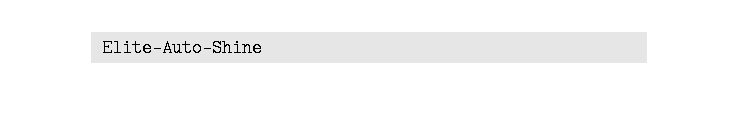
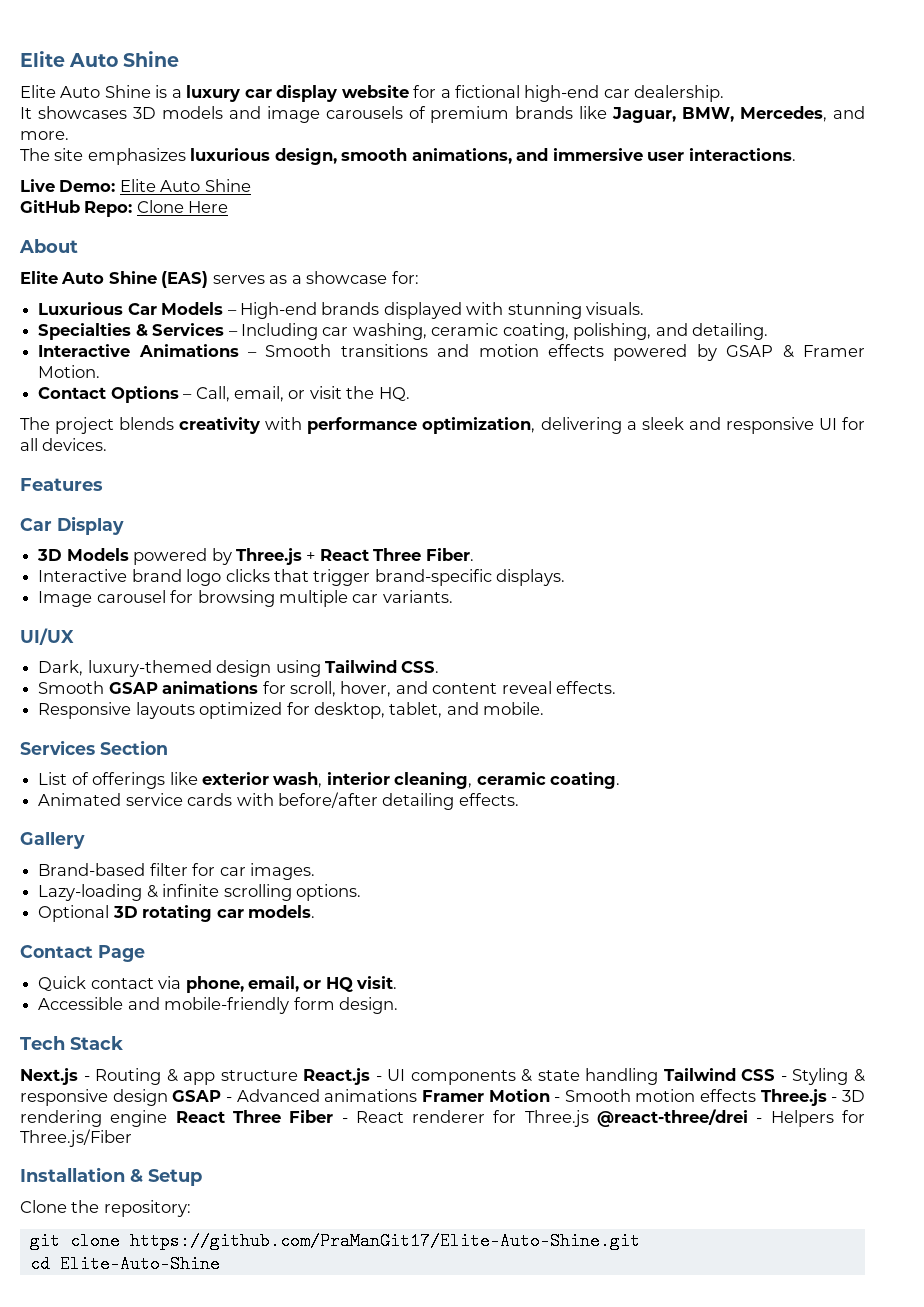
(101, 48) none -> [20,51,180,67] [20,85,725,102] [20,106,866,123] [20,131,69,140] [20,148,796,165] [20,179,251,192] [20,200,229,217] [19,239,78,253] [20,271,419,288] [38,302,645,319] [38,323,769,340] [38,344,866,361] [38,365,101,378] [38,386,410,403] [20,417,866,434] [20,438,108,451] [20,478,103,491] [20,516,124,535] [37,548,474,565] [38,569,566,586] [38,590,453,607] [20,628,74,645] [38,660,440,677] [38,681,617,697] [38,702,545,719] [20,740,168,755] [38,772,621,789] [38,792,519,810] [20,832,85,849] [38,863,315,880] [38,884,361,901] [38,905,315,922] [20,945,145,962] [38,976,398,993] [38,997,398,1014] [20,1036,123,1050] [20,1068,865,1085] [20,1089,865,1106] [20,1109,865,1127] [20,1129,132,1147] [20,1167,202,1186] [20,1200,191,1217] [29,1232,640,1250] [29,1255,50,1273] Elite Auto Shine // Elite Auto Shine is a luxury car display website for a fictional high-end car dealership. // It showcases 3D models and image carousels of premium brands like Jaguar, BMW, Mercedes, and more. // The site emphasizes luxurious design, smooth animations, and immersive user interactions. // Live Demo: Elite Auto Shine // GitHub Repo: Clone Here // About // Elite Auto Shine (EAS) serves as a showcase for: // Luxurious Car Models – High-end brands displayed with stunning visuals. // Specialties & Services – Including car washing, ceramic coating, polishing, and detailing. // Interactive Animations – Smooth transitions and motion effects powered by GSAP & Framer Motion. // Contact Options – Call, email, or visit the HQ. // The project blends creativity with performance optimization, delivering a sleek and responsive UI for all devices. // Features // Car Display // 3D Models powered by Three.js + React Three Fiber. // Interactive brand logo clicks that trigger brand-specific displays. // Image carousel for browsing multiple car variants. // UI/UX // Dark, luxury-themed design using Tailwind CSS. // Smooth GSAP animations for scroll, hover, and content reveal effects. // Responsive layouts optimized for desktop, tablet, and mobile. // Services Section // List of offerings like exterior wash, interior cleaning, ceramic coating. // Animated service cards with before/after detailing effects. // Gallery // Brand-based filter for car images. // Lazy-loading & infinite scrolling options. // Optional 3D rotating car models. // Contact Page // Quick contact via phone, email, or HQ visit. // Accessible and mobile-friendly form design. // Tech Stack // Next.js - Routing & app structure React.js - UI components & state handling Tailwind CSS - Styling & responsive design GSAP - Advanced animations Framer Motion - Smooth motion effects Three.js - 3D rendering engine React Three Fiber - React renderer for Three.js @react-three/drei - Helpers for Three.js/Fiber // Installation & Setup // Clone the repository: // git clone https://github.com/PraManGit17/Elite-Auto-Shine.git // cd

